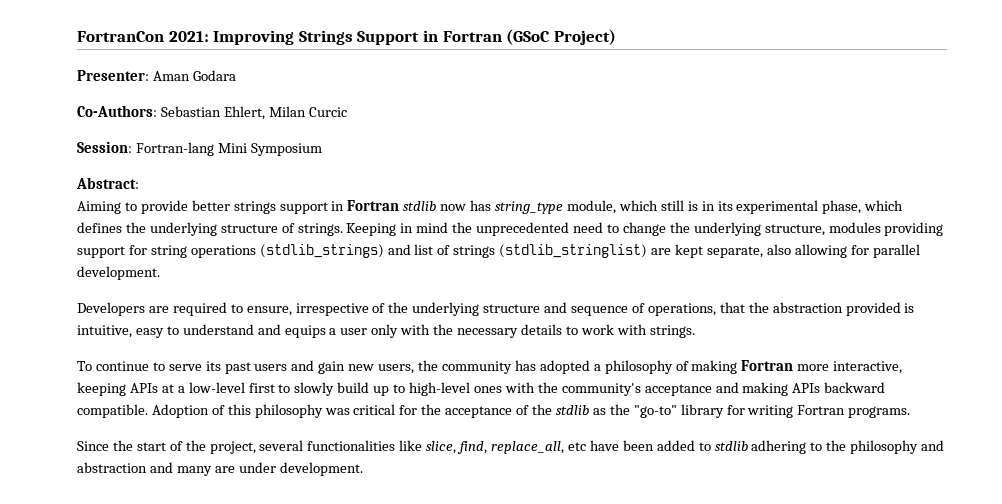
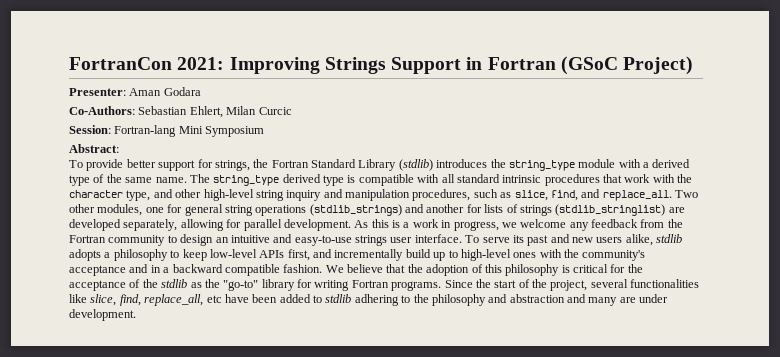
[77,200,904,214] [77,222,944,236] [77,245,147,258] Aiming to provide better strings support in Fortran stdlib now has string_type module, which still is in its experimental phase, which defines the underlying structure of strings. Keeping in mind the unprecedented need to change the underlying structure, modules providing support for -> [69,159,691,171] [69,174,693,186] [69,189,698,201] [69,204,223,216] To provide better support for strings, the Fortran Standard Library (stdlib) introduces the string_type module with a derived type of the same name. The string_type derived type is compatible with all standard intrinsic procedures that work with the character type, and other high-level string inquiry and manipulation procedures, such as slice, find, and replace_all. Two other modules, one for general
[414,244,434,255] list -> [426,204,504,213] another for lists
[675,244,791,258] kept separate, also -> [69,219,178,231] developed separately,
[77,302,915,316] [77,324,695,338] [77,360,903,374] [77,382,335,396] // Developers are required to ensure, irrespective of the underlying structure and sequence of operations, that the abstraction provided is intuitive, easy to understand and equips a user only with the necessary details to work with strings. // To continue to serve its past users and gain new users, the community has adopted a philosophy of making Fortran more interactive, keeping APIs at a low-level first to slowly -> [354,219,683,231] [69,234,683,246] [69,249,404,261] As this is a work in progress, we welcome any feedback from the Fortran community to design an intuitive and easy-to-use strings user interface. To serve its past and new users alike, stdlib adopts a philosophy to keep low-level APIs first, and incrementally
[742,382,886,396] [77,404,209,418] making APIs backward compatible. Adoption -> [150,264,470,276] in a backward compatible fashion. We believe that the adoption
[324,408,350,415] was -> [561,265,570,273] is
(911, 412) // -> (442, 286) none

